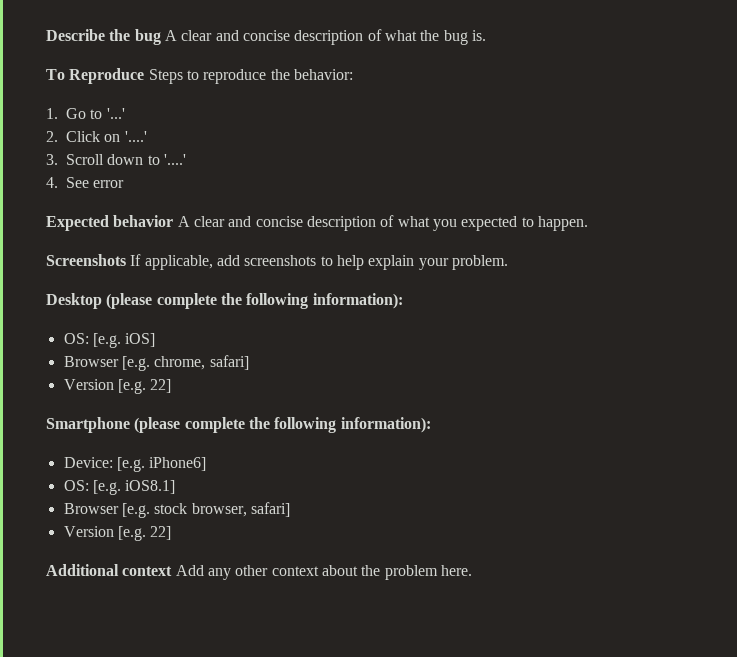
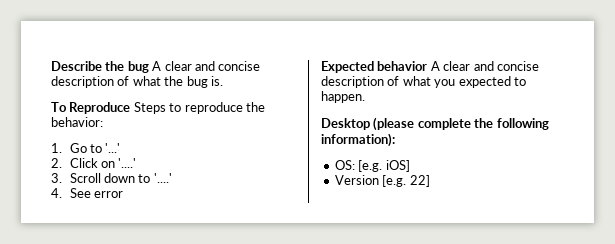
[46,254,508,270] // Screenshots If applicable, add screenshots to help explain your problem. -> (365, 97) none
[63,355,249,371] [63,379,172,394] [46,417,431,433] [63,457,207,472] [63,480,176,495] [63,502,290,518] [63,526,172,541] [46,564,472,580] // Browser [e.g. chrome, safari] // Version [e.g. 22] // Smartphone (please complete the following information): // Device: [e.g. iPhone6] // OS: [e.g. iOS8.1] // Browser [e.g. stock browser, safari] // Version [e.g. 22] // Additional context Add any other context about the problem here. -> [334,175,430,187] // Version [e.g. 22]

